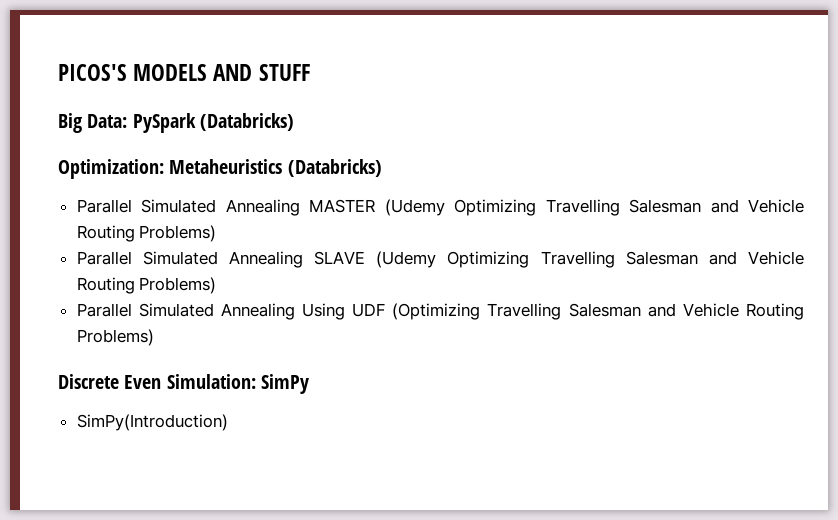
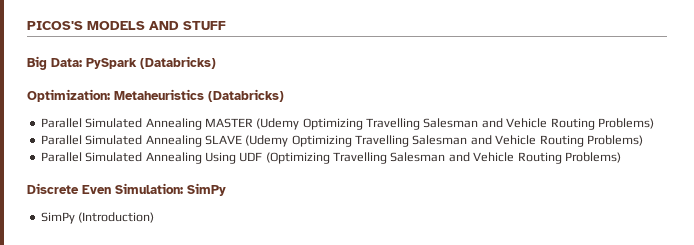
[76,414,228,431] SimPy(Introduction) -> [40,212,155,224] SimPy (Introduction)

